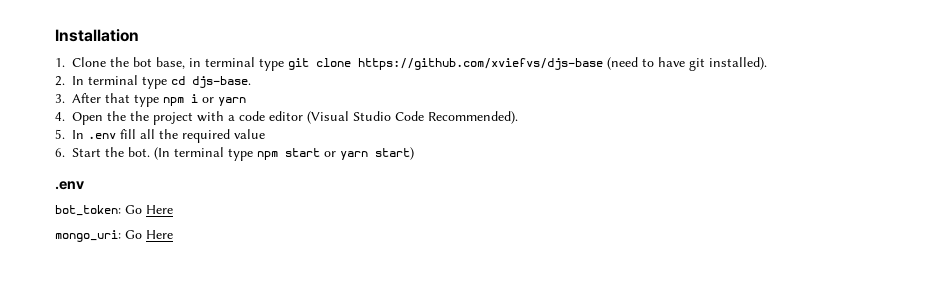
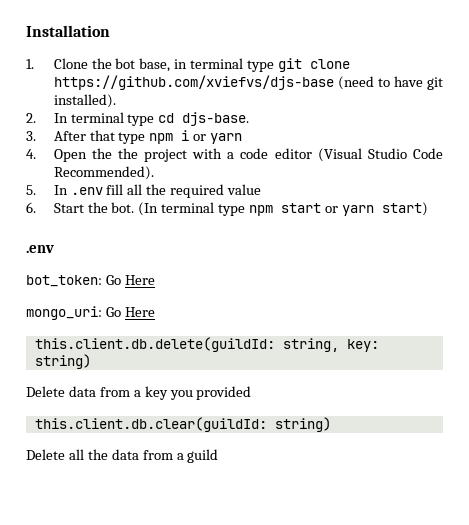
(173, 234) none -> [34,337,379,352] [34,354,91,369] [26,386,252,400] [34,417,331,432] [26,449,219,463] // this.client.db.delete(guildId: string, key: string) // Delete data from a key you provided // this.client.db.clear(guildId: string) // Delete all the data from a guild

